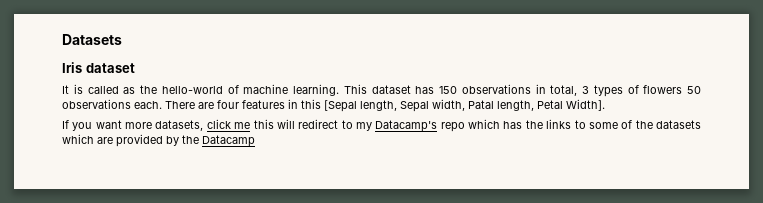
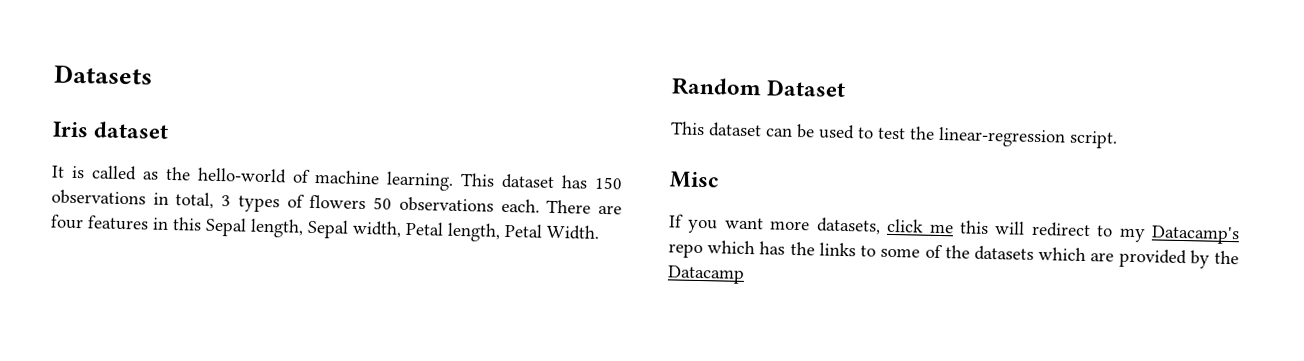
[324,100,357,112] [Sepal -> [205,217,247,237] Sepal
[468,100,494,109] Patal -> [405,221,444,236] Petal
[566,99,605,111] Width]. -> [546,224,600,240] [671,77,847,98] [670,121,1118,149] [669,171,719,189] Width. // Random Dataset // This dataset can be used to test the linear-regression script. // Misc

